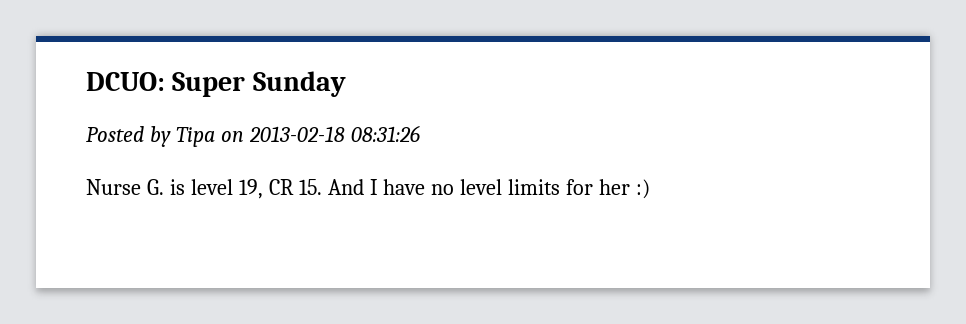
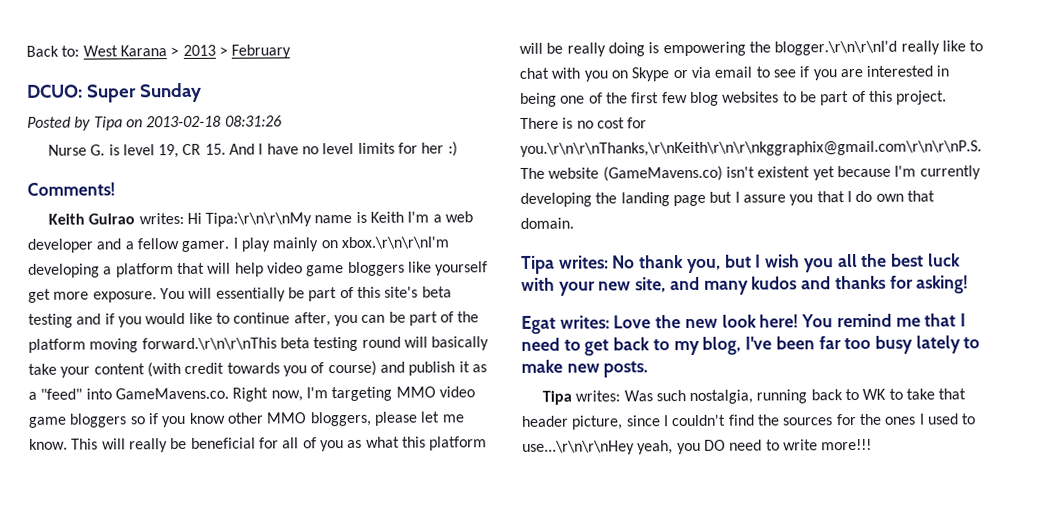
(86, 81) none -> [26,44,292,59] Back to: West Karana > 2013 > February //
(651, 189) none -> [27,182,115,196] [47,211,474,227] [27,236,449,253] [28,261,489,278] [28,286,452,303] [28,311,480,328] [28,336,490,353] [28,360,487,378] [28,386,475,402] [28,411,465,428] [29,436,488,453] [519,40,984,57] [519,65,950,82] [520,90,948,107] [520,117,648,129] [520,140,982,157] [520,165,981,182] [520,190,935,207] [520,217,574,229] [521,253,961,274] [521,275,969,296] [521,313,966,334] [521,335,981,356] [521,359,649,378] [541,388,967,405] [521,413,977,430] [522,438,873,455] // Comments! // Keith Guirao writes: Hi Tipa:\r\n\r\nMy name is Keith I'm a web developer and a fellow gamer. I play mainly on xbox.\r\n\r\nI'm developing a platform that will help video game bloggers like yourself get more exposure. You will essentially be part of this site's beta testing and if you would like to continue after, you can be part of the platform moving forward.\r\n\r\nThis beta testing round will basically take your content (with credit towards you of course) and publish it as a "feed" into GameMavens.co. Right now, I'm targeting MMO video game bloggers so if you know other MMO bloggers, please let me know. This will really be beneficial for all of you as what this platform will be really doing is empowering the blogger.\r\n\r\nI'd really like to chat with you on Skype or via email to see if you are interested in being one of the first few blog websites to be part of this project. There is no cost for you.\r\n\r\nThanks,\r\nKeith\r\n\r\nkggraphix@gmail.com\r\n\r\nP.S. The website (GameMavens.co) isn't existent yet because I'm currently developing the landing page but I assure you that I do own that domain. // Tipa writes: No thank you, but I wish you all the best luck with your new site, and many kudos and thanks for asking! // Egat writes: Love the new look here! You remind me that I need to get back to my blog, I've been far too busy lately to make new posts. // Tipa writes: Was such nostalgia, running back to WK to take that header picture, since I couldn't find the sources for the ones I used to use...\r\n\r\nHey yeah, you DO need to write more!!!

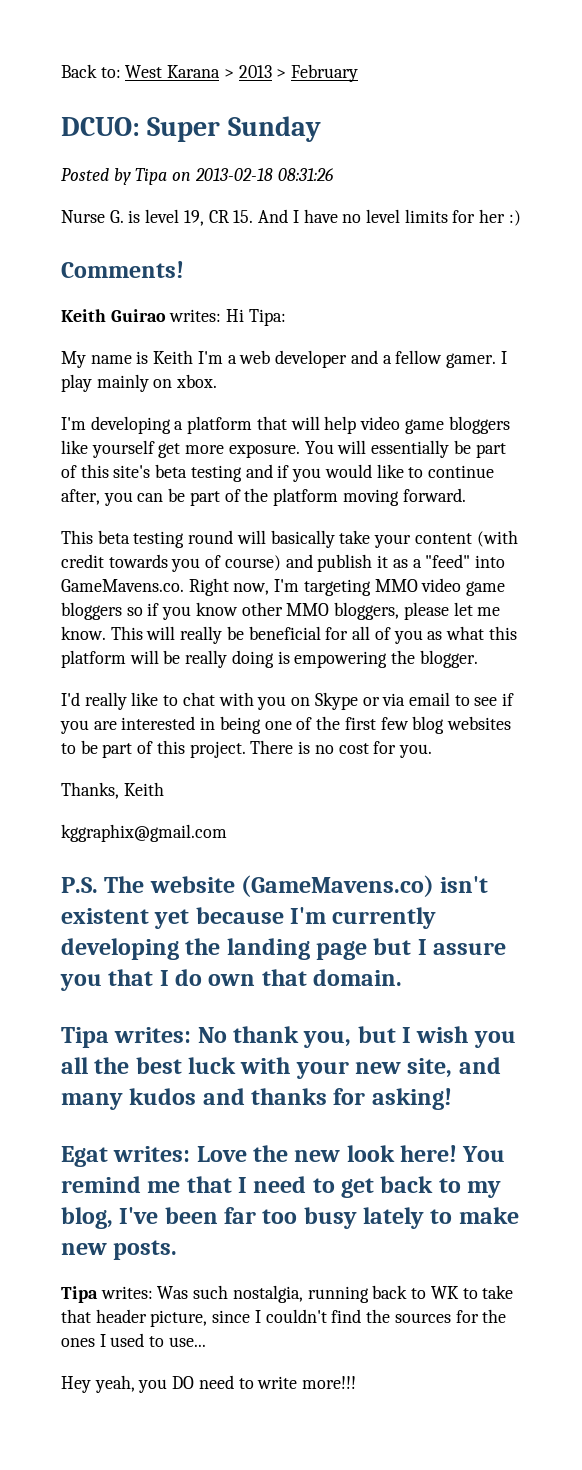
[205,212,313,227] Tipa:\r\n\r\nMy -> [248,309,286,326] [61,351,86,368] Tipa: // My
[340,236,449,250] xbox.\r\n\r\nI'm -> [176,374,218,388] [61,417,86,430] xbox. // I'm
[141,337,277,351] forward.\r\n\r\nThis -> [402,488,466,502] [61,530,93,544] forward. // This
[774,40,898,56] blogger.\r\n\r\nI'd -> [419,650,478,668] [61,692,80,706] blogger. // I'd
[520,140,982,157] you.\r\n\r\nThanks,\r\nKeith\r\n\r\nkggraphix@gmail.com\r\n\r\nP.S. -> [398,744,432,758] [61,782,164,799] [61,824,227,842] [61,877,98,893] you. // Thanks, Keith // kggraphix@gmail.com // P.S.
[522,440,635,455] use...\r\n\r\nHey -> [168,1337,206,1347] [61,1376,91,1393] use... // Hey

